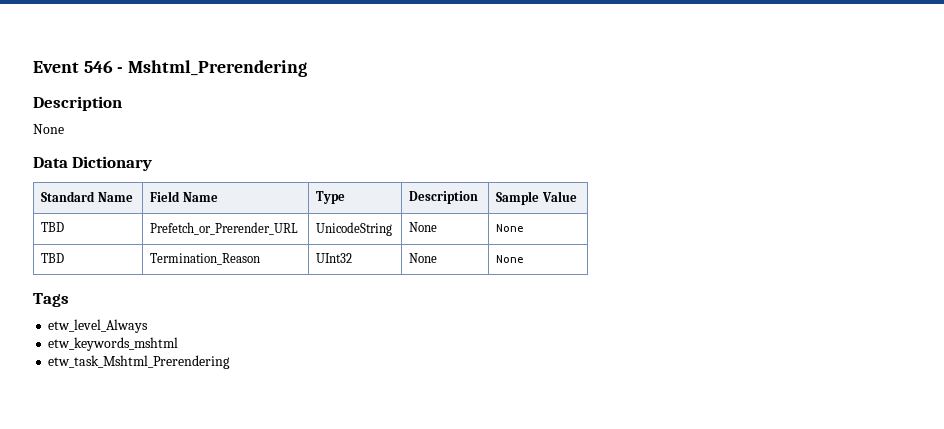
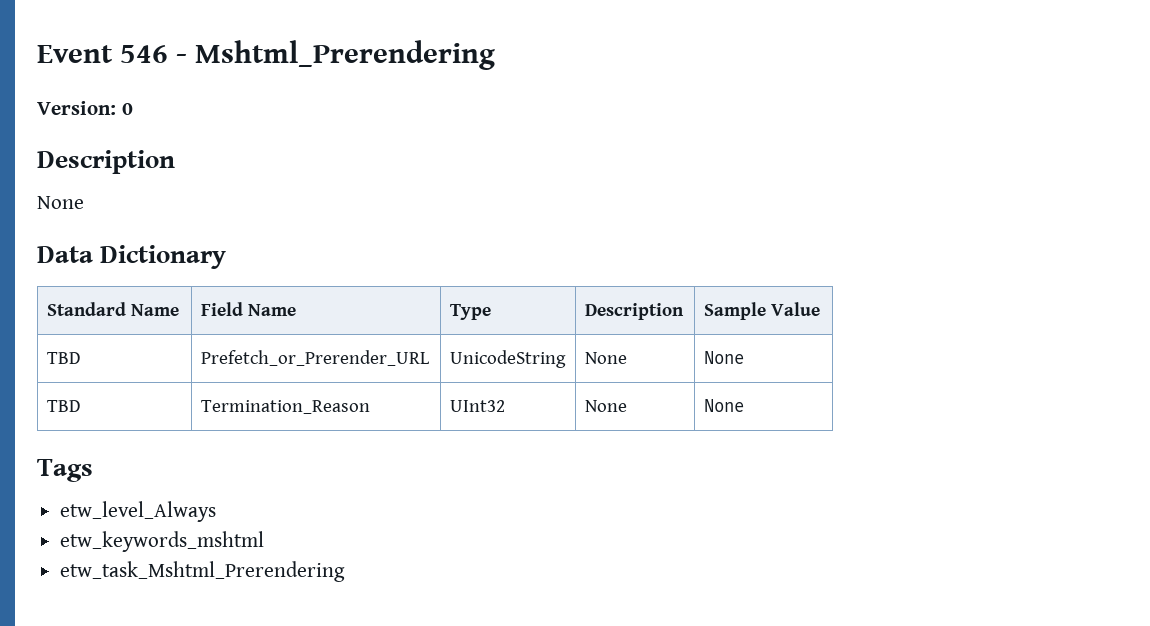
(308, 68) none -> [37,101,133,115] // Version: 0

